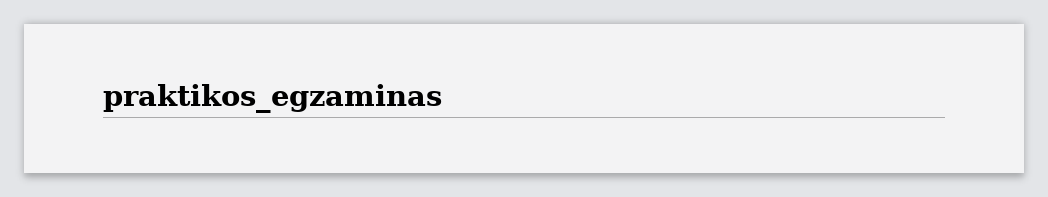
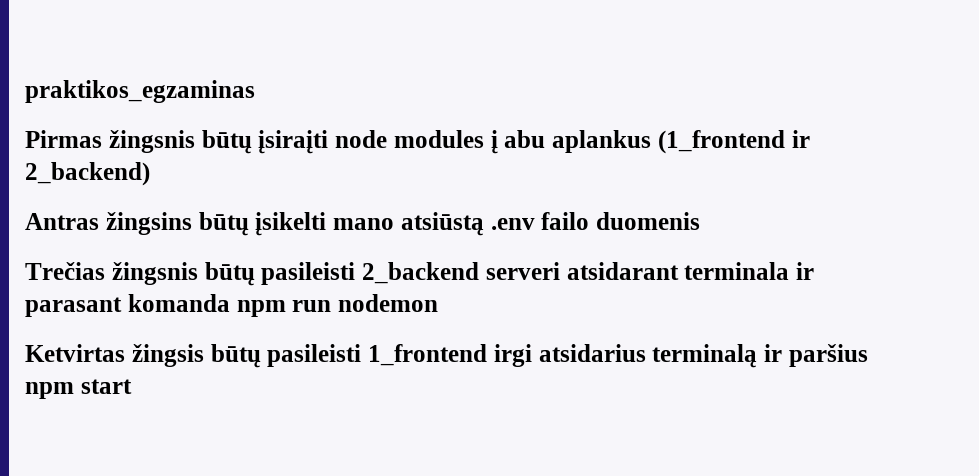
(442, 98) none -> [25,130,810,154] [25,162,150,186] [25,212,700,236] [25,262,814,286] [25,294,438,317] [25,344,868,368] [25,379,132,399] // Pirmas žingsnis būtų įsiraįti node modules į abu aplankus (1_frontend ir 2_backend) // Antras žingsins būtų įsikelti mano atsiūstą .env failo duomenis // Trečias žingsnis būtų pasileisti 2_backend serveri atsidarant terminala ir parasant komanda npm run nodemon // Ketvirtas žingsis būtų pasileisti 1_frontend irgi atsidarius terminalą ir paršius npm start

